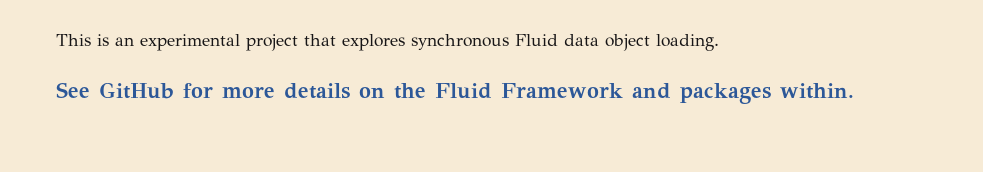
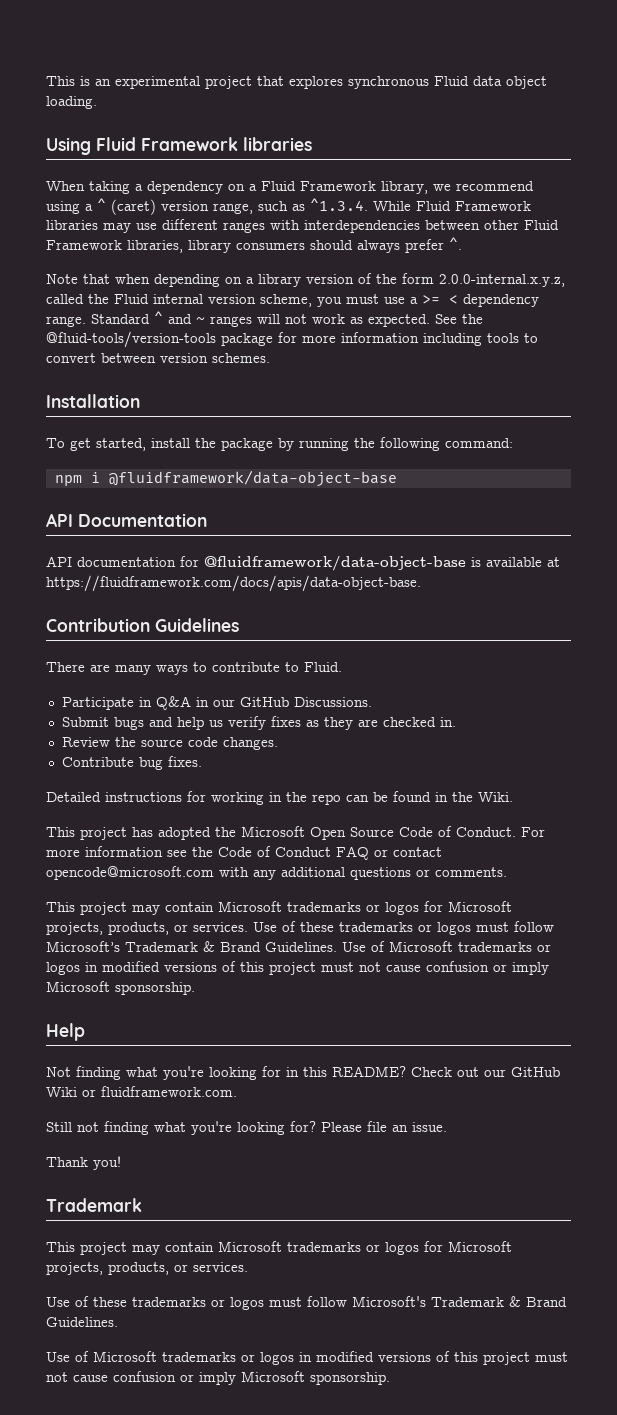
[56,82,854,104] See GitHub for more details on the Fluid Framework and packages within. -> [46,137,312,155] [46,181,534,194] [46,198,531,215] [46,219,559,233] [46,237,462,253] [46,273,565,287] [46,294,539,307] [46,311,483,327] [46,331,538,348] [46,353,270,363] [46,394,140,408] [46,437,513,451] [54,470,397,487] [46,513,207,527] [46,556,560,571] [46,575,421,592] [46,618,239,632] [46,662,342,675] [61,696,372,710] [61,716,456,730] [61,737,278,750] [61,756,202,770] [46,791,513,805] [46,826,545,840] [46,846,442,860] [46,866,507,880] [46,901,512,915] [46,921,554,935] [46,941,551,952] [46,961,549,975] [46,981,195,995] [46,1023,85,1041] [46,1066,560,1080] [46,1086,237,1097] [46,1121,447,1135] [46,1156,121,1170] [46,1198,142,1212] [46,1241,512,1255] [46,1262,248,1275] [46,1296,567,1310] [46,1317,118,1327] [46,1351,568,1365] [46,1371,390,1385] Using Fluid Framework libraries // When taking a dependency on a Fluid Framework library, we recommend using a ^ (caret) version range, such as ^1.3.4. While Fluid Framework libraries may use different ranges with interdependencies between other Fluid Framework libraries, library consumers should always prefer ^. // Note that when depending on a library version of the form 2.0.0-internal.x.y.z, called the Fluid internal version scheme, you must use a >= < dependency range. Standard ^ and ~ ranges will not work as expected. See the @fluid-tools/version-tools package for more information including tools to convert between version schemes. // Installation // To get started, install the package by running the following command: // npm i @fluidframework/data-object-base // API Documentation // API documentation for @fluidframework/data-object-base is available at https://fluidframework.com/docs/apis/data-object-base. // Contribution Guidelines // There are many ways to contribute to Fluid. // Participate in Q&A in our GitHub Discussions. // Submit bugs and help us verify fixes as they are checked in. // Review the source code changes. // Contribute bug fixes. // Detailed instructions for working in the repo can be found in the Wiki. // This project has adopted the Microsoft Open Source Code of Conduct. For more information see the Code of Conduct FAQ or contact opencode@microsoft.com with any additional questions or comments. // This project may contain Microsoft trademarks or logos for Microsoft projects, products, or services. Use of these trademarks or logos must follow Microsoft’s Trademark & Brand Guidelines. Use of Microsoft trademarks or logos in modified versions of this project must not cause confusion or imply Microsoft sponsorship. // Help // Not finding what you're looking for in this README? Check out our GitHub Wiki or fluidframework.com. // Still not finding what you're looking for? Please file an issue. // Thank you! // Trademark // This project may contain Microsoft trademarks or logos for Microsoft projects, products, or services. // Use of these trademarks or logos must follow Microsoft's Trademark & Brand Guidelines. // Use of Microsoft trademarks or logos in modified versions of this project must not cause confusion or imply Microsoft sponsorship.

